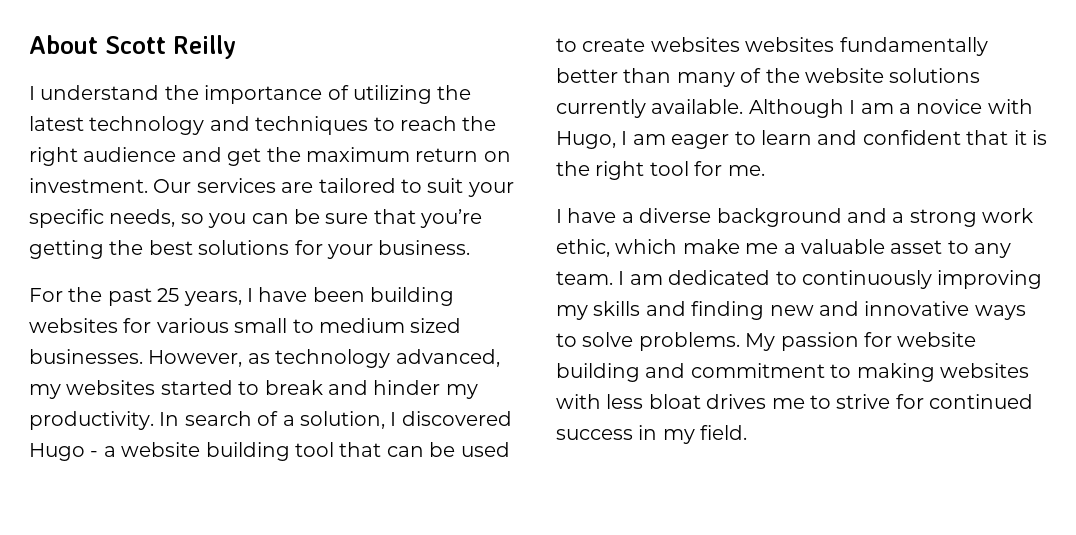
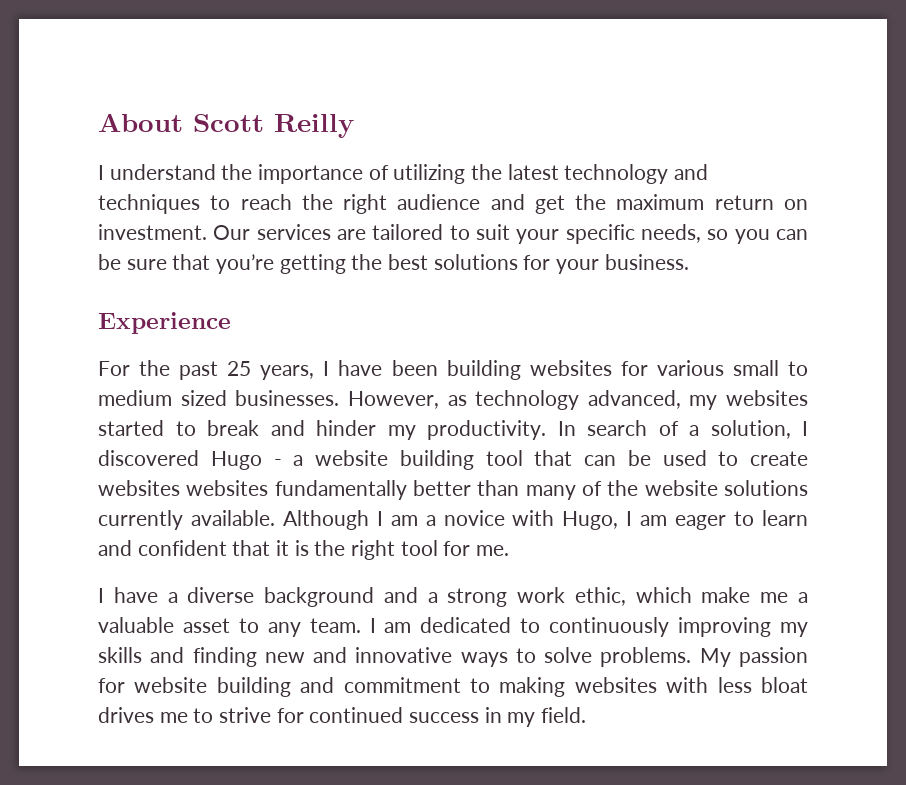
(471, 247) none -> [98,312,231,334] // Experience

